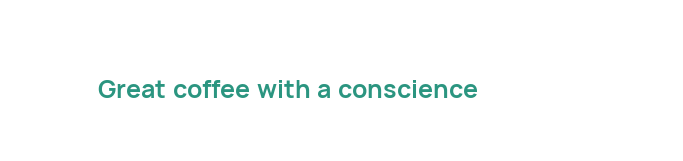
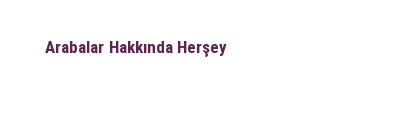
[98,80,478,98] Great coffee with a conscience -> [45,41,228,57] Arabalar Hakkında Herşey

